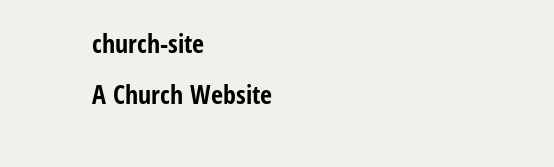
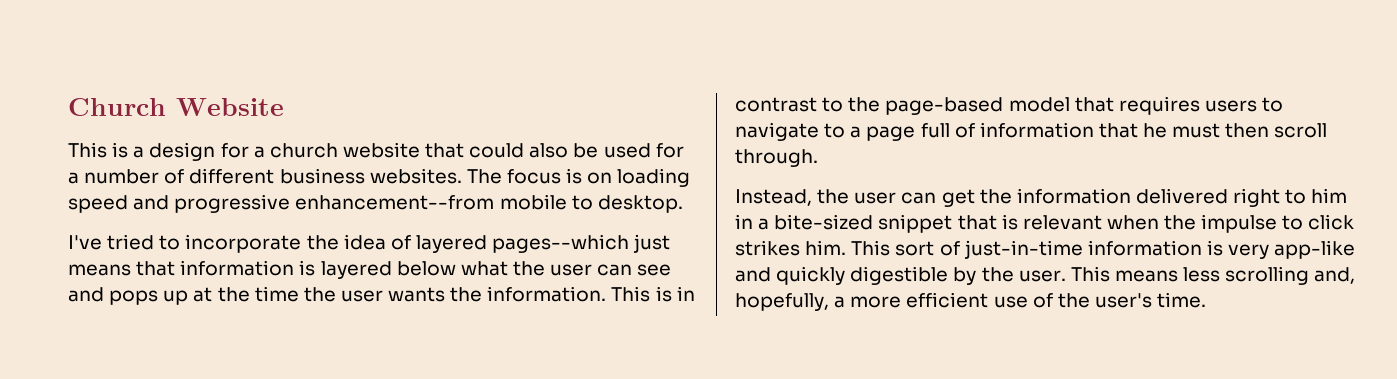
[92,33,204,53] [92,85,106,104] church-site // A -> (68, 107) none
(273, 94) none -> [68,142,684,161] [68,168,691,187] [68,194,683,213] [68,234,671,253] [68,260,672,279] [68,286,695,305] [735,96,1284,115] [735,122,1328,141] [735,149,818,167] [735,188,1348,207] [735,214,1355,233] [735,240,1356,259] [735,266,1356,285] [735,292,1207,311] // This is a design for a church website that could also be used for a number of different business websites. The focus is on loading speed and progressive enhancement--from mobile to desktop. // I've tried to incorporate the idea of layered pages--which just means that information is layered below what the user can see and pops up at the time the user wants the information. This is in contrast to the page-based model that requires users to navigate to a page full of information that he must then scroll through. // Instead, the user can get the information delivered right to him in a bite-sized snippet that is relevant when the impulse to click strikes him. This sort of just-in-time information is very app-like and quickly digestible by the user. This means less scrolling and, hopefully, a more efficient use of the user's time.

